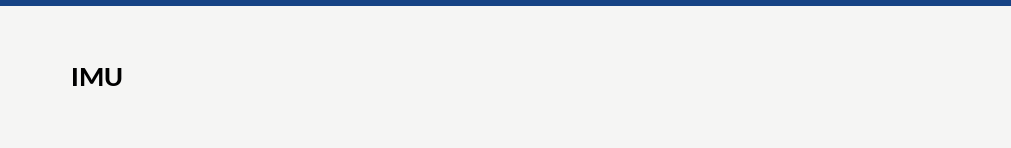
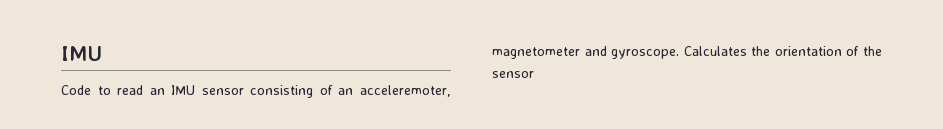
[71,68,123,86] IMU -> [61,46,102,61] [61,85,451,98] [492,46,882,59] [492,71,534,78] IMU // Code to read an IMU sensor consisting of an acceleremoter, magnetometer and gyroscope. Calculates the orientation of the sensor

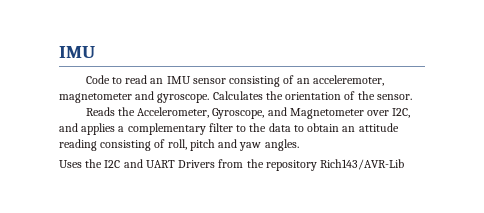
[492,71,534,78] sensor -> [376,94,412,100] [85,107,411,119] [59,123,399,135] [59,139,299,151] [59,159,405,171] sensor. // Reads the Accelerometer, Gyroscope, and Magnetometer over I2C, and applies a complementary filter to the data to obtain an attitude reading consisting of roll, pitch and yaw angles. // Uses the I2C and UART Drivers from the repository Rich143/AVR-Lib

